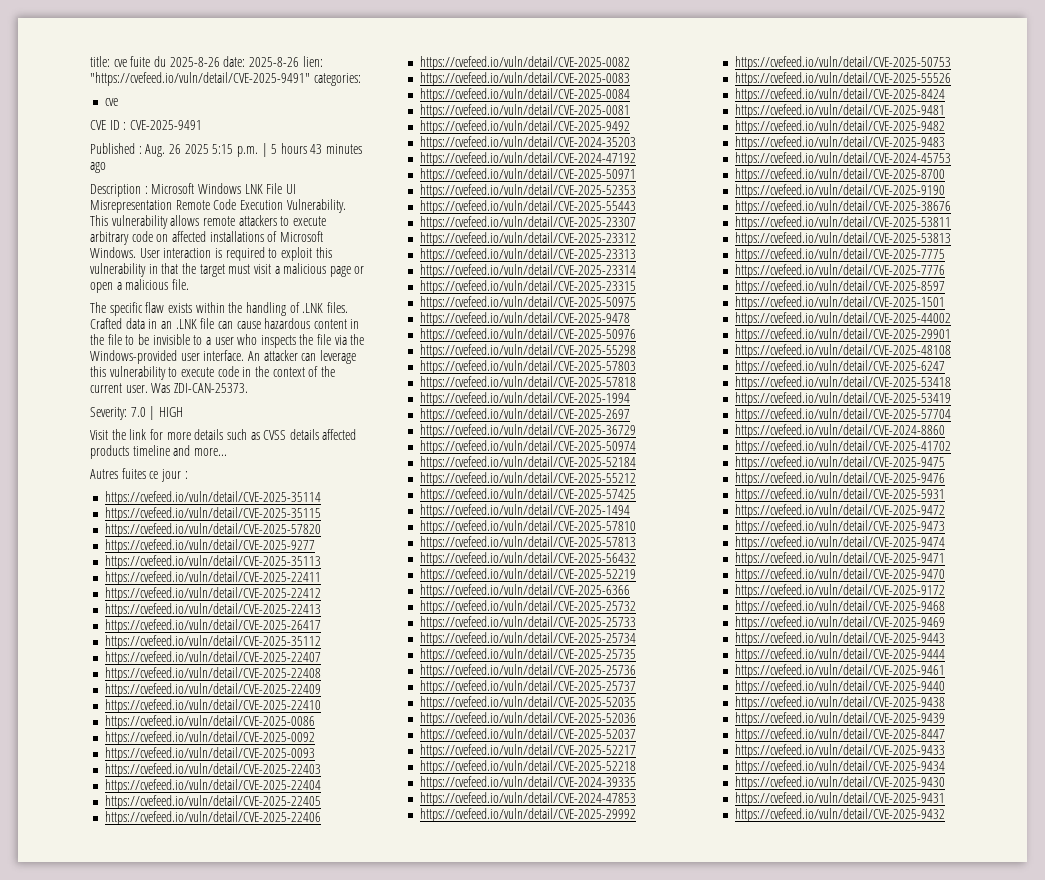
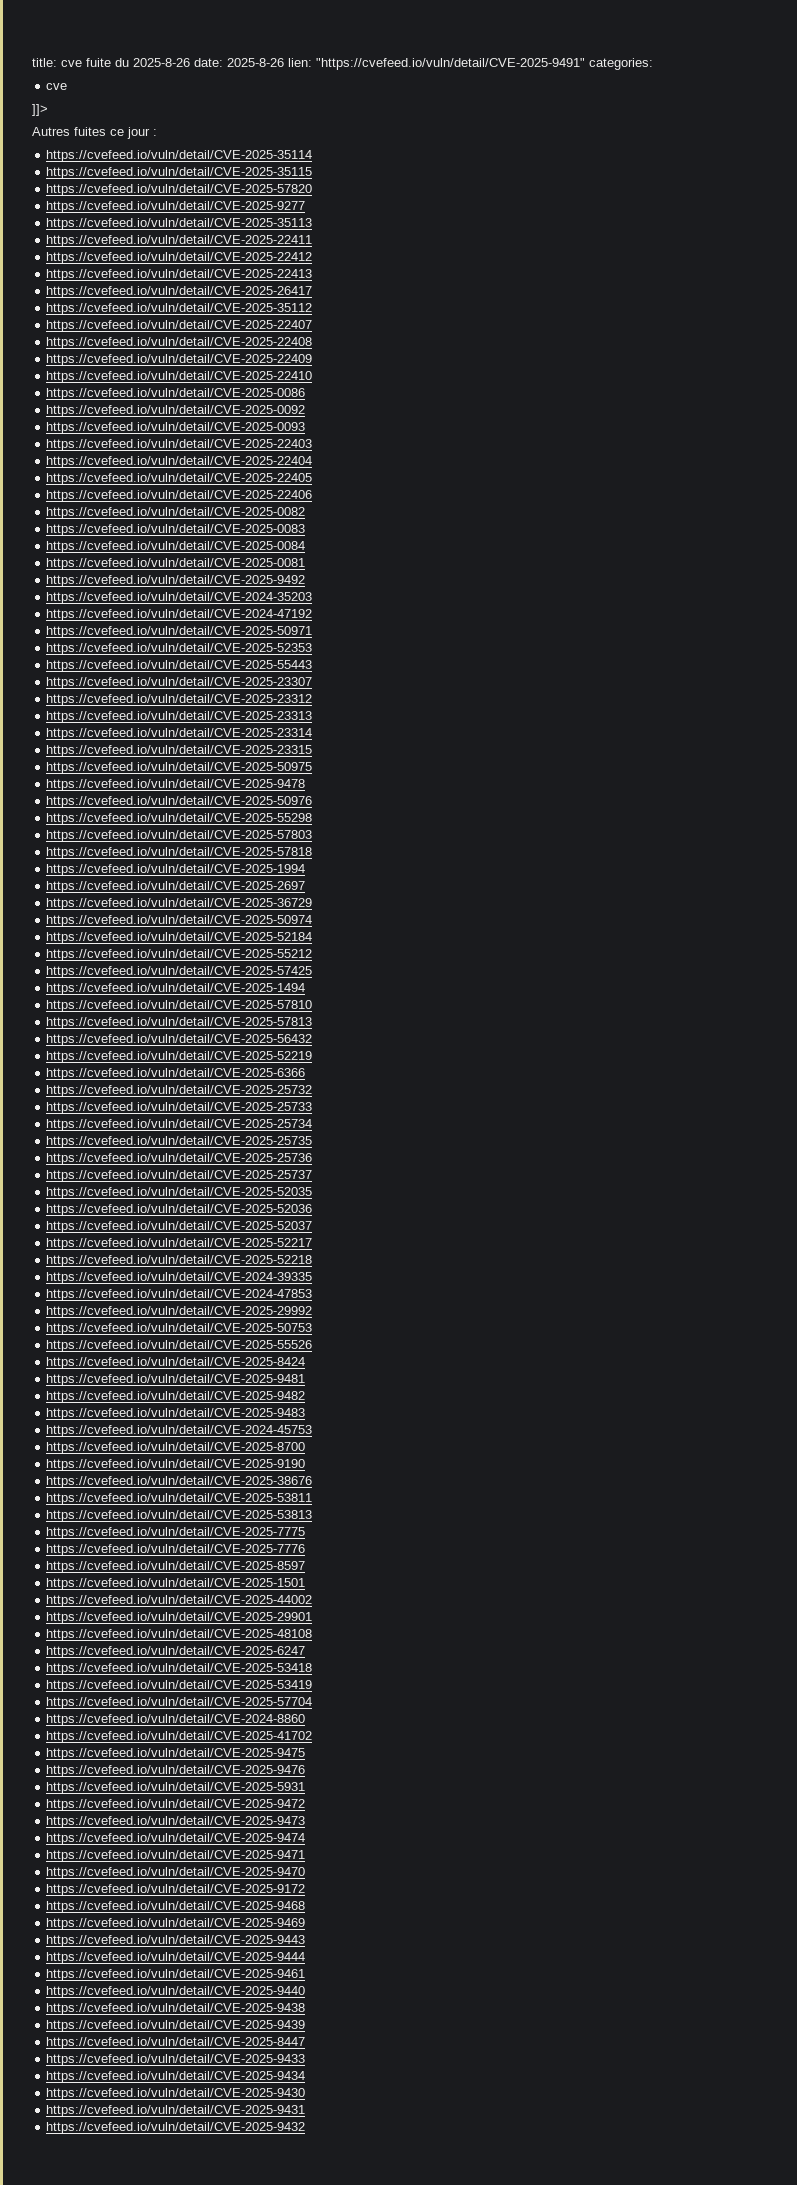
[90,120,202,130] [90,143,363,157] [90,162,106,173] [90,183,296,197] [90,199,346,213] [90,215,326,229] [90,231,323,245] [90,247,332,261] [90,263,365,277] [90,279,189,293] [90,302,348,316] [90,318,360,329] [90,334,365,348] [90,350,356,364] [90,366,335,380] [90,383,248,393] [90,406,183,420] [90,429,357,440] [90,445,227,459] CVE ID : CVE-2025-9491 // Published : Aug. 26 2025 5:15 p.m. | 5 hours 43 minutes ago // Description : Microsoft Windows LNK File UI Misrepresentation Remote Code Execution Vulnerability. This vulnerability allows remote attackers to execute arbitrary code on affected installations of Microsoft Windows. User interaction is required to exploit this vulnerability in that the target must visit a malicious page or open a malicious file. // The specific flaw exists within the handling of .LNK files. Crafted data in an .LNK file can cause hazardous content in the file to be invisible to a user who inspects the file via the Windows-provided user interface. An attacker can leverage this vulnerability to execute code in the context of the current user. Was ZDI-CAN-25373. // Severity: 7.0 | HIGH // Visit the link for more details such as CVSS details affected products timeline and more... -> [32,104,48,116] ]]>

